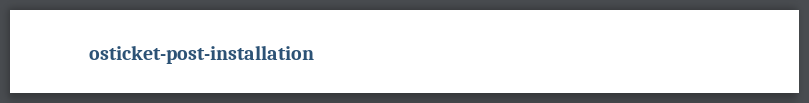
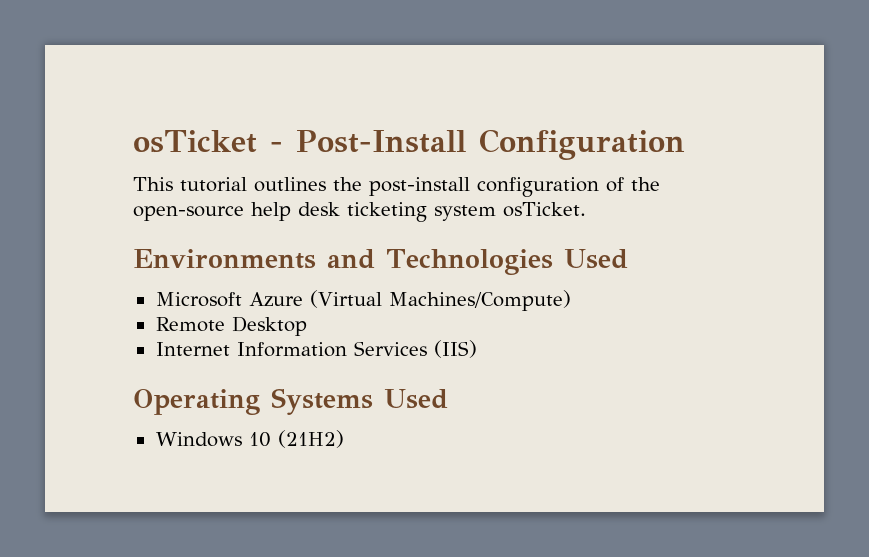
[89,45,314,64] osticket-post-installation -> [133,129,685,160] [133,177,660,197] [133,202,586,222] [133,249,628,275] [155,290,571,311] [155,316,307,336] [155,340,477,358] [133,388,448,415] [155,430,344,448] osTicket - Post-Install Configuration // This tutorial outlines the post-install configuration of the open-source help desk ticketing system osTicket. // Environments and Technologies Used // Microsoft Azure (Virtual Machines/Compute) // Remote Desktop // Internet Information Services (IIS) // Operating Systems Used // Windows 10 (21H2)

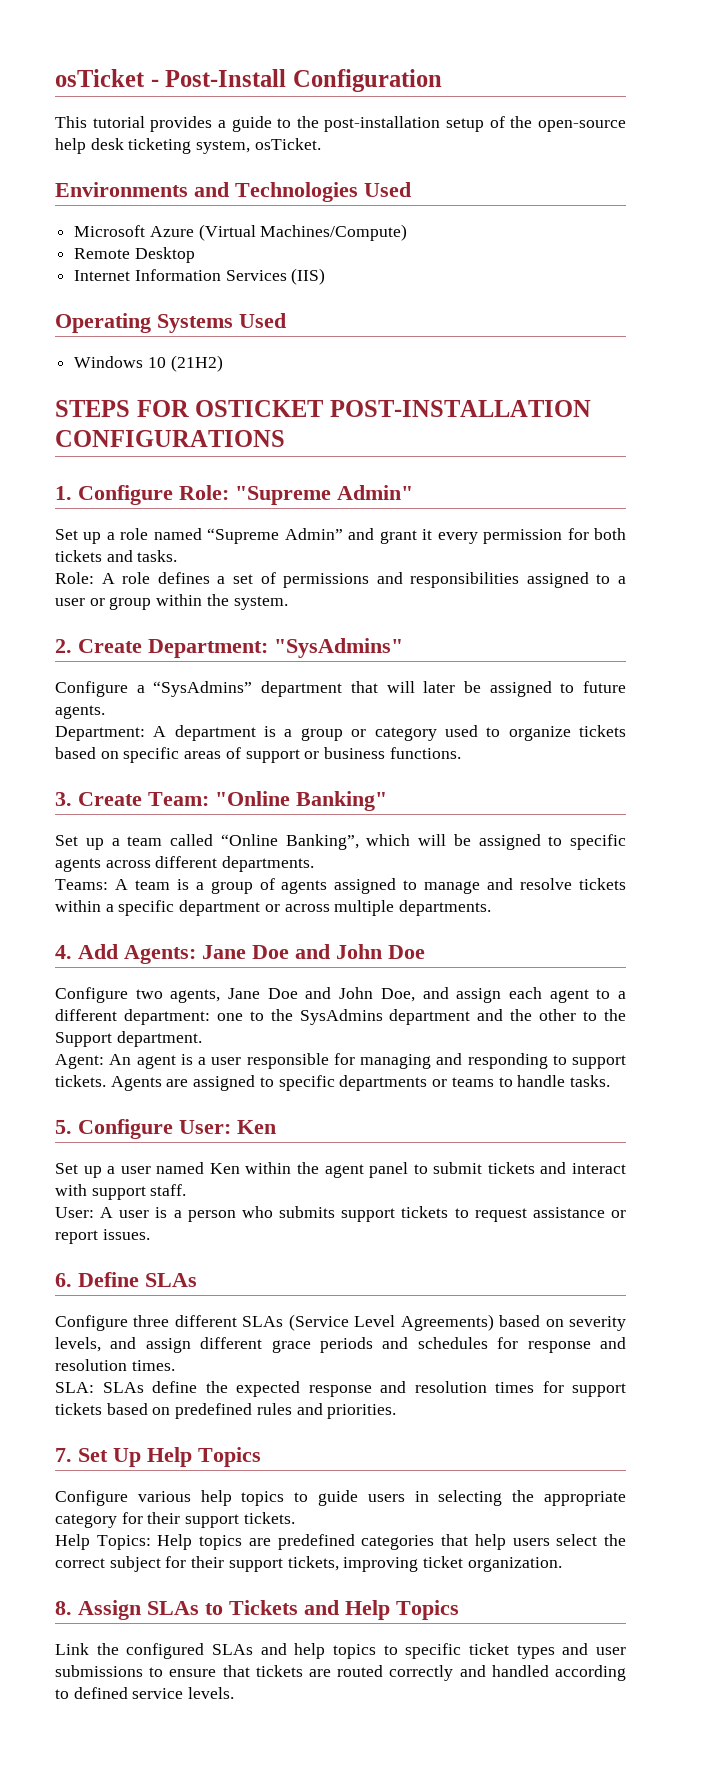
[254,177,599,197] outlines the post-install configuration -> [150,116,485,132] provides a guide to the post-installation setup
[434,205,496,221] system -> [196,140,251,154] system,
(344, 439) none -> [55,400,591,417] [55,430,285,447] [55,485,413,505] [55,528,626,544] [55,550,178,562] [55,572,626,588] [55,594,288,610] [55,638,403,658] [55,681,626,697] [55,705,105,719] [55,725,627,741] [55,747,461,763] [55,791,387,811] [55,834,626,850] [55,856,315,872] [55,878,626,894] [55,900,492,916] [55,944,425,964] [55,987,626,1003] [55,1009,626,1025] [55,1031,202,1047] [55,1053,626,1069] [55,1075,610,1091] [55,1119,276,1139] [55,1162,626,1178] [55,1184,187,1200] [55,1206,626,1222] [55,1229,150,1244] [55,1272,197,1287] [55,1314,627,1331] [55,1337,626,1353] [55,1359,175,1371] [55,1381,626,1397] [55,1403,397,1419] [55,1447,261,1467] [55,1490,627,1506] [55,1512,295,1528] [55,1534,627,1550] [55,1556,562,1572] [55,1600,459,1620] [55,1643,626,1659] [55,1665,626,1681] [55,1687,235,1699] // STEPS FOR OSTICKET POST-INSTALLATION CONFIGURATIONS // 1. Configure Role: "Supreme Admin" // Set up a role named “Supreme Admin” and grant it every permission for both tickets and tasks. // Role: A role defines a set of permissions and responsibilities assigned to a user or group within the system. // 2. Create Department: "SysAdmins" // Configure a “SysAdmins” department that will later be assigned to future agents. // Department: A department is a group or category used to organize tickets based on specific areas of support or business functions. // 3. Create Team: "Online Banking" // Set up a team called “Online Banking”, which will be assigned to specific agents across different departments. // Teams: A team is a group of agents assigned to manage and resolve tickets within a specific department or across multiple departments. // 4. Add Agents: Jane Doe and John Doe // Configure two agents, Jane Doe and John Doe, and assign each agent to a different department: one to the SysAdmins department and the other to the Support department. // Agent: An agent is a user responsible for managing and responding to support tickets. Agents are assigned to specific departments or teams to handle tasks. // 5. Configure User: Ken // Set up a user named Ken within the agent panel to submit tickets and interact with support staff. // User: A user is a person who submits support tickets to request assistance or report issues. // 6. Define SLAs // Configure three different SLAs (Service Level Agreements) based on severity levels, and assign different grace periods and schedules for response and resolution times. // SLA: SLAs define the expected response and resolution times for support tickets based on predefined rules and priorities. // 7. Set Up Help Topics // Configure various help topics to guide users in selecting the appropriate category for their support tickets. // Help Topics: Help topics are predefined categories that help users select the correct subject for their support tickets, improving ticket organization. // 8. Assign SLAs to Tickets and Help Topics // Link the configured SLAs and help topics to specific ticket types and user submissions to ensure that tickets are routed correctly and handled according to defined service levels.

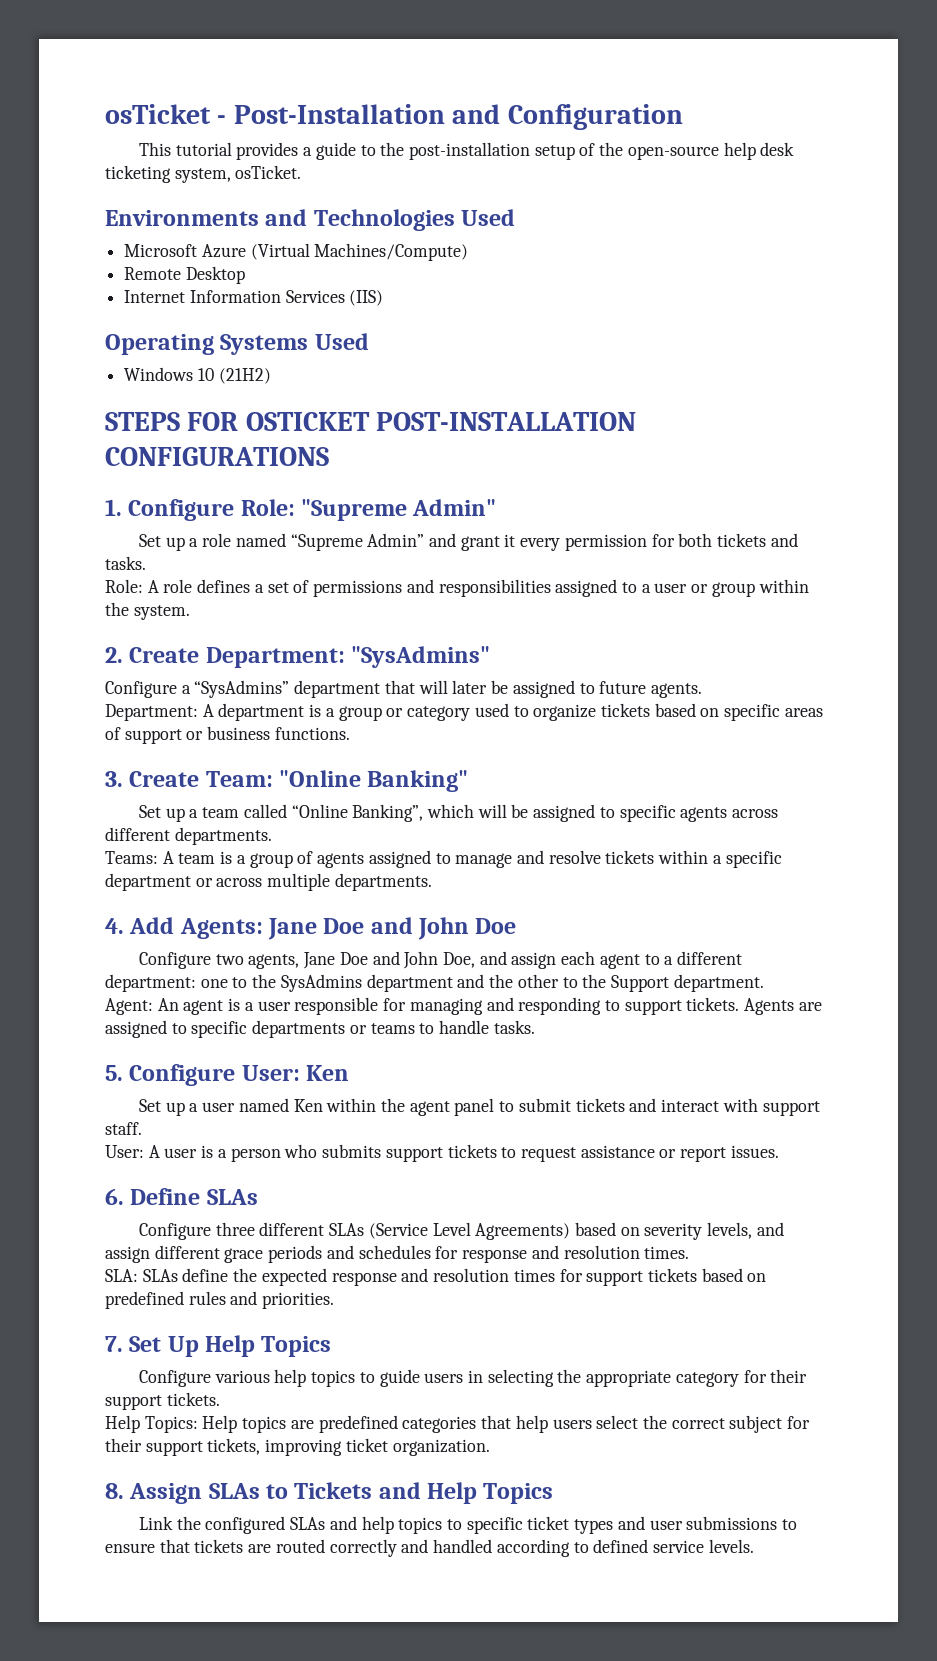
[165,69,287,87] Post-Install -> [233,104,501,124] Post-Installation and

